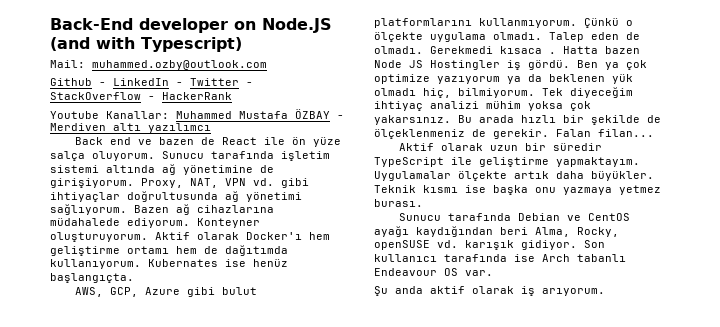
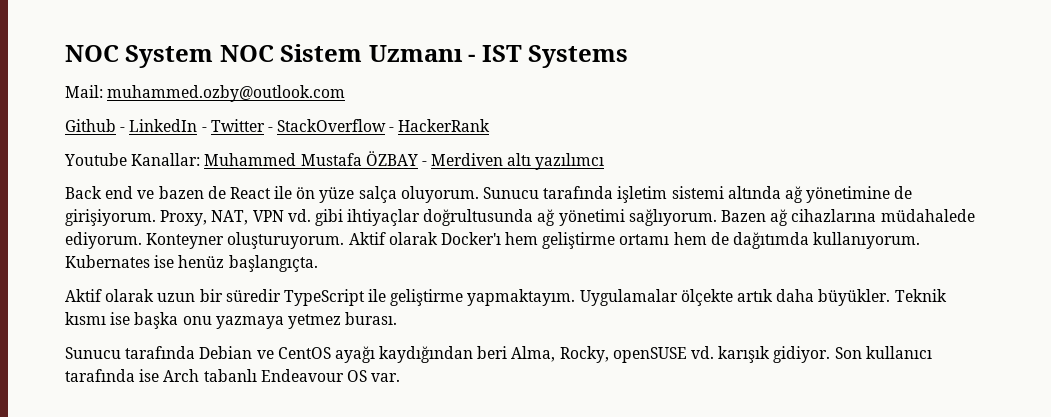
[50,18,332,33] [50,37,242,52] Back-End developer on Node.JS (and with Typescript) -> [65,44,629,68] NOC System NOC Sistem Uzmanı - IST Systems
[75,287,258,297] [374,18,633,28] [374,32,640,42] [374,46,640,54] [374,60,647,70] [374,74,633,84] [374,87,633,98] [374,101,591,111] [374,115,661,125] [374,129,654,139] // AWS, GCP, Azure gibi bulut platformlarını kullanmıyorum. Çünkü o ölçekte uygulama olmadı. Talep eden de olmadı. Gerekmedi kısaca . Hatta bazen Node JS Hostingler iş gördü. Ben ya çok optimize yazıyorum ya da beklenen yük olmadı hiç, bilmiyorum. Tek diyeceğim ihtiyaç analizi mühim yoksa çok yakarsınız. Bu arada hızlı bir şekilde de ölçeklenmeniz de gerekir. Falan filan... -> (318, 263) none
[374,286,605,296] // Şu anda aktif olarak iş arıyorum. -> (401, 377) none

